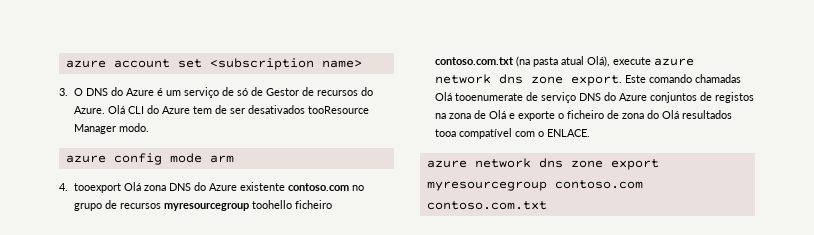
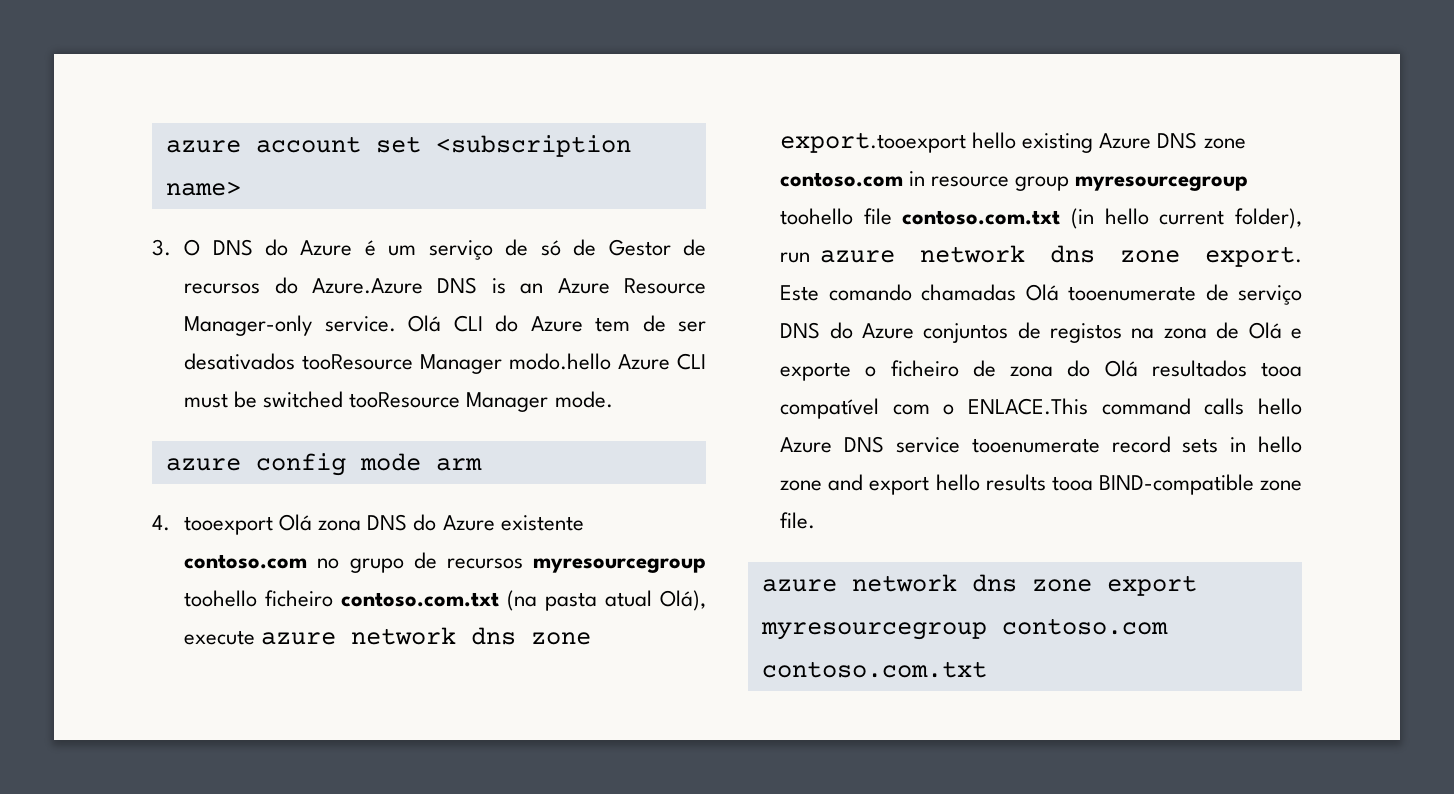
[73,106,105,114] Azure. -> [311,277,706,294] [184,315,396,336] Azure.Azure DNS is an Azure Resource Manager-only service.
[118,123,149,132] modo. -> [509,353,706,370] [184,391,613,412] modo.hello Azure CLI must be switched tooResource Manager mode.
(563, 80) none -> [780,132,1246,153] [780,171,1249,191] [780,208,1302,229] [780,245,1181,263] export.tooexport hello existing Azure DNS zone contoso.com in resource group myresourcegroup toohello file contoso.com.txt (in hello current folder), run azure network dns zone
[546,129,590,137] ENLACE. -> [968,398,1302,415] [780,436,1302,453] [780,474,1302,495] [780,512,816,529] ENLACE.This command calls hello Azure DNS service tooenumerate record sets in hello zone and export hello results tooa BIND-compatible zone file.

